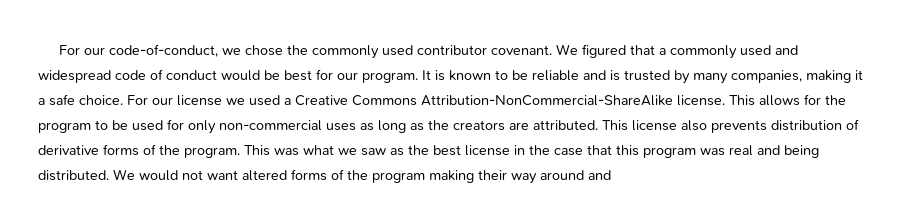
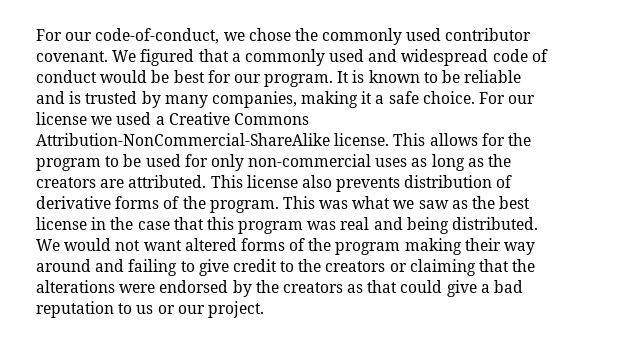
(611, 175) none -> [128,259,536,276] [36,280,524,297] [36,301,264,318] failing to give credit to the creators or claiming that the alterations were endorsed by the creators as that could give a bad reputation to us or our project.

